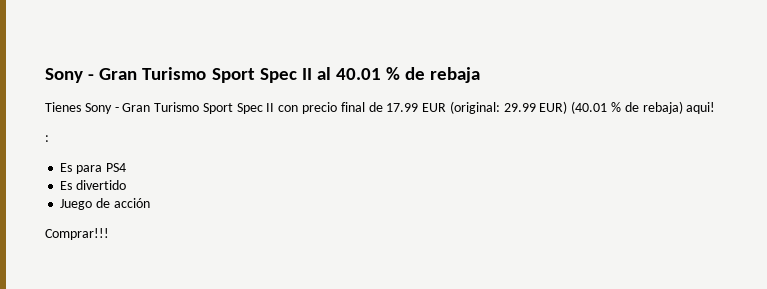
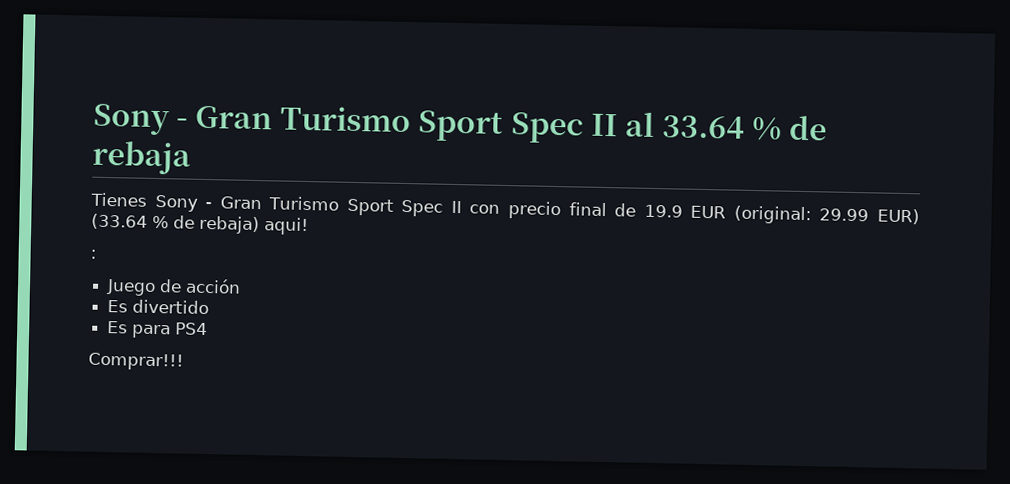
[336,68,382,80] 40.01 -> [661,115,745,139] 33.64
[386,103,419,112] 17.99 -> [643,204,683,218] 19.9
[571,101,608,114] (40.01 -> [91,213,148,230] (33.64
[60,163,126,174] [60,180,127,190] [60,198,150,210] Es para PS4 // Es divertido // Juego de acción -> [106,278,242,297] [107,299,210,315] [107,321,209,339] Juego de acción // Es divertido // Es para PS4

